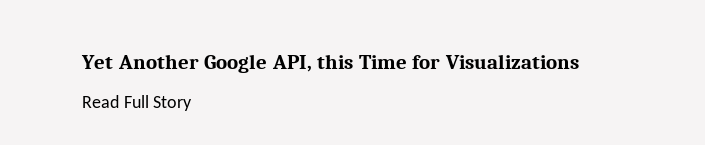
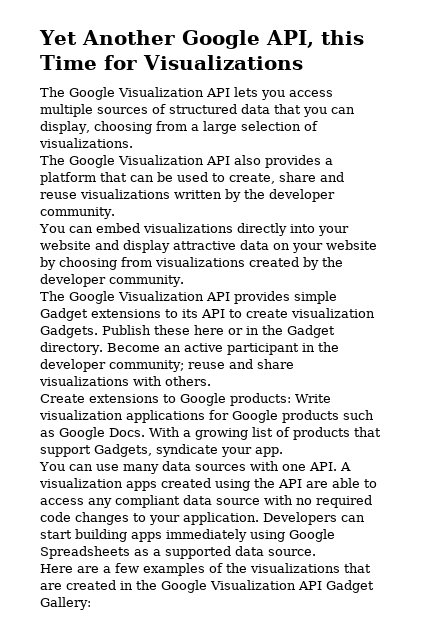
[82,95,193,111] Read Full Story -> [40,87,333,100] [40,104,355,117] [40,121,318,134] [39,138,133,148] [40,155,333,168] [40,172,344,185] [40,189,335,202] [40,207,115,219] [39,223,349,236] [40,240,377,253] [40,257,343,270] [40,274,184,287] [40,291,337,304] [40,308,375,321] [40,325,335,338] [40,342,339,355] [40,359,294,372] [39,376,211,386] [40,393,331,406] [39,410,374,423] [40,427,381,440] [40,444,283,457] [39,461,351,474] [39,478,377,491] [40,495,372,508] [40,512,365,525] [40,529,335,542] [40,546,316,559] [40,563,371,576] [40,580,374,593] [40,597,91,610] The Google Visualization API lets you access multiple sources of structured data that you can display, choosing from a large selection of visualizations. // The Google Visualization API also provides a platform that can be used to create, share and reuse visualizations written by the developer community. // You can embed visualizations directly into your website and display attractive data on your website by choosing from visualizations created by the developer community. // The Google Visualization API provides simple Gadget extensions to its API to create visualization Gadgets. Publish these here or in the Gadget directory. Become an active participant in the developer community; reuse and share visualizations with others. // Create extensions to Google products: Write visualization applications for Google products such as Google Docs. With a growing list of products that support Gadgets, syndicate your app. // You can use many data sources with one API. A visualization apps created using the API are able to access any compliant data source with no required code changes to your application. Developers can start building apps immediately using Google Spreadsheets as a supported data source. // Here are a few examples of the visualizations that are created in the Google Visualization API Gadget Gallery:

